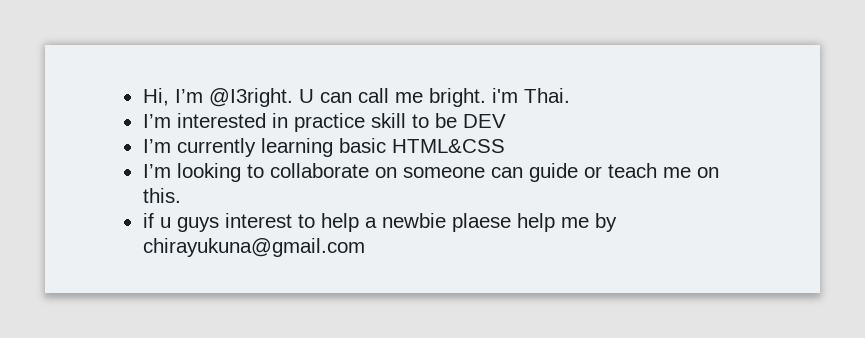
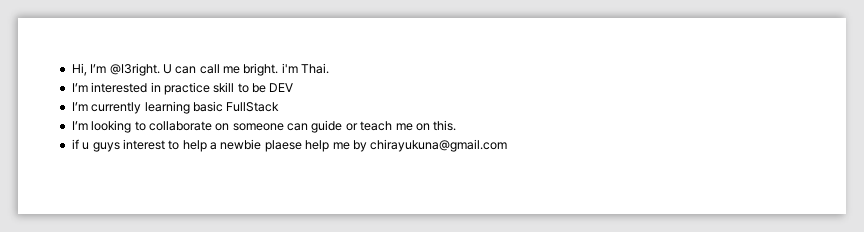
[391,139,505,153] HTML&CSS -> [226,102,280,112] FullStack

